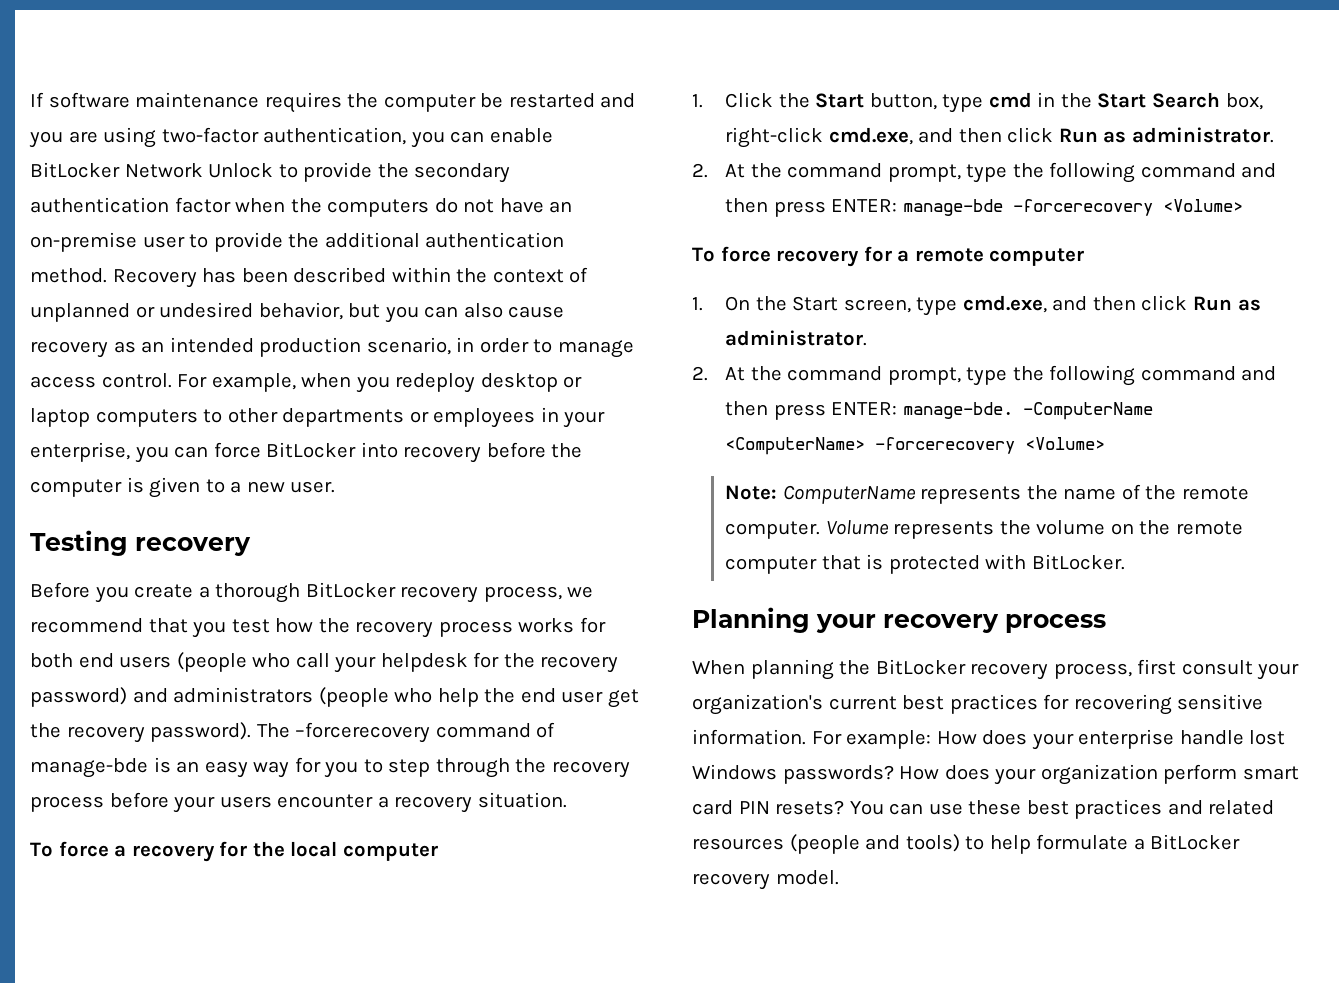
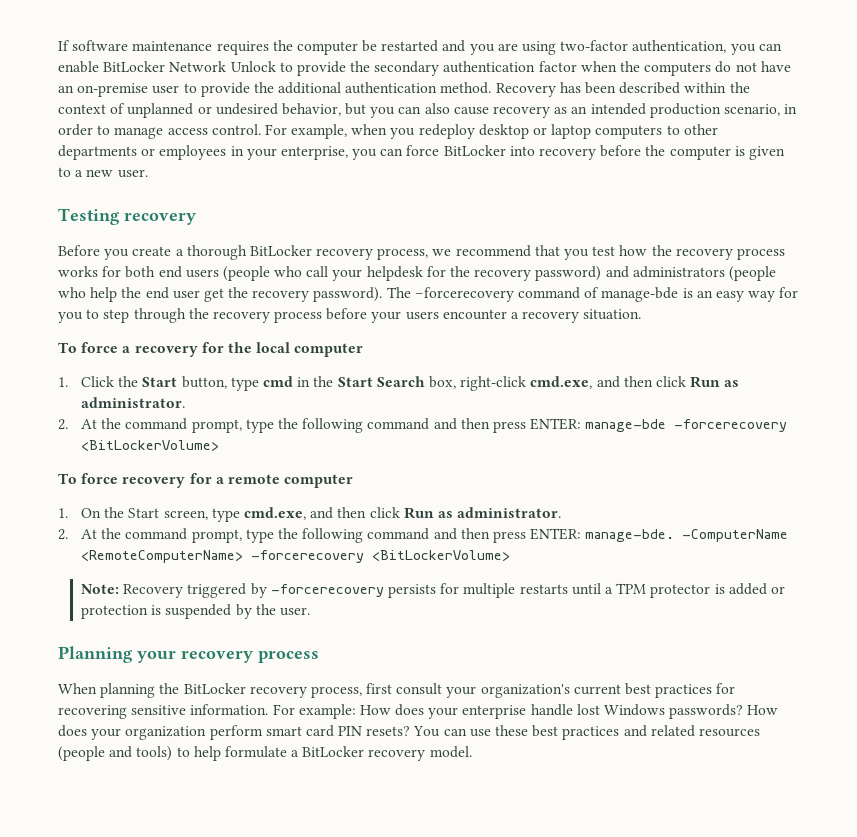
[1162,199,1243,212] <Volume> -> [81,440,220,451] <BitLockerVolume>
[725,437,1106,455] [725,484,1249,504] [725,520,1243,539] [725,554,1125,574] <ComputerName> -forcerecovery <Volume> // Note: ComputerName represents the name of the remote computer. Volume represents the volume on the remote computer that is protected with BitLocker. -> [81,550,511,563] [81,583,785,598] [81,604,311,619] <RemoteComputerName> -forcerecovery <BitLockerVolume> // Note: Recovery triggered by -forcerecovery persists for multiple restarts until a TPM protector is added or protection is suspended by the user.

